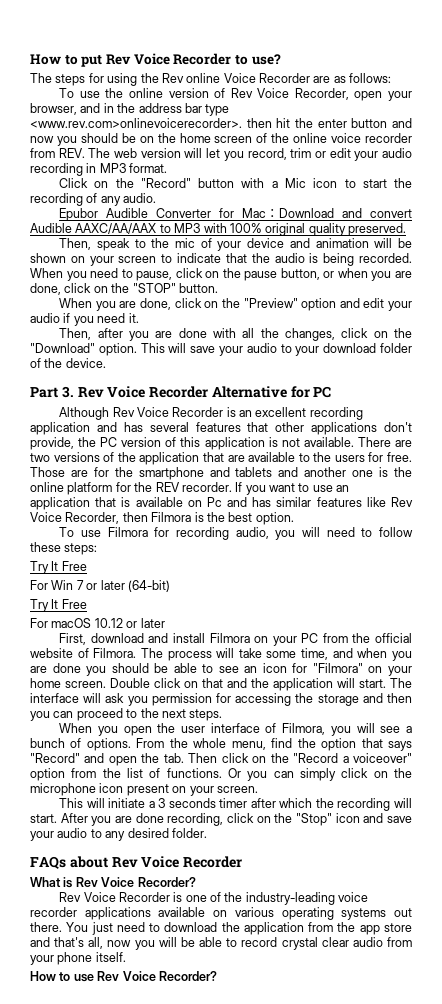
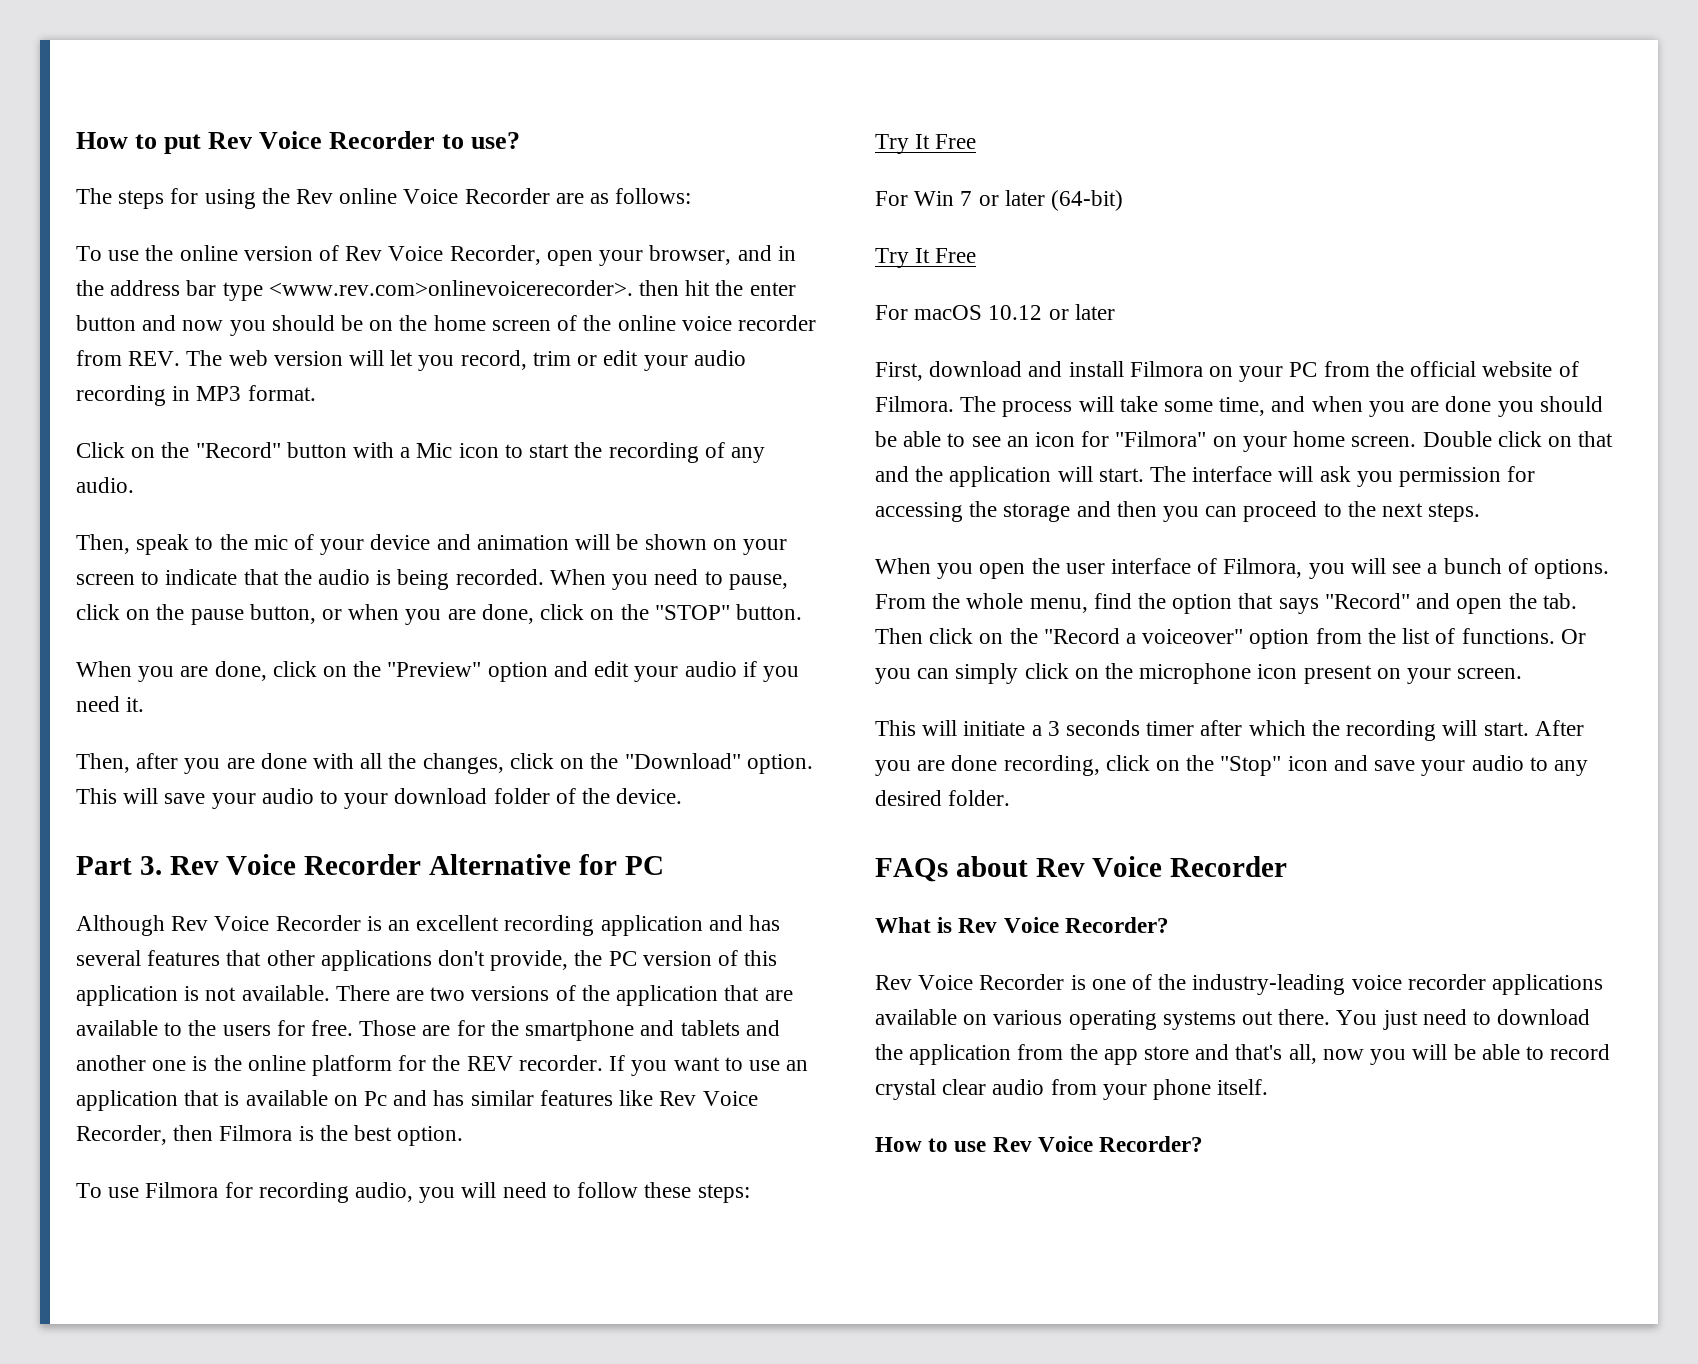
[59,208,413,221] [30,223,406,236] // Epubor Audible Converter for Mac：Download and convert Audible AAXC/AA/AAX to MP3 with 100% original quality preserved. -> (134, 485) none

